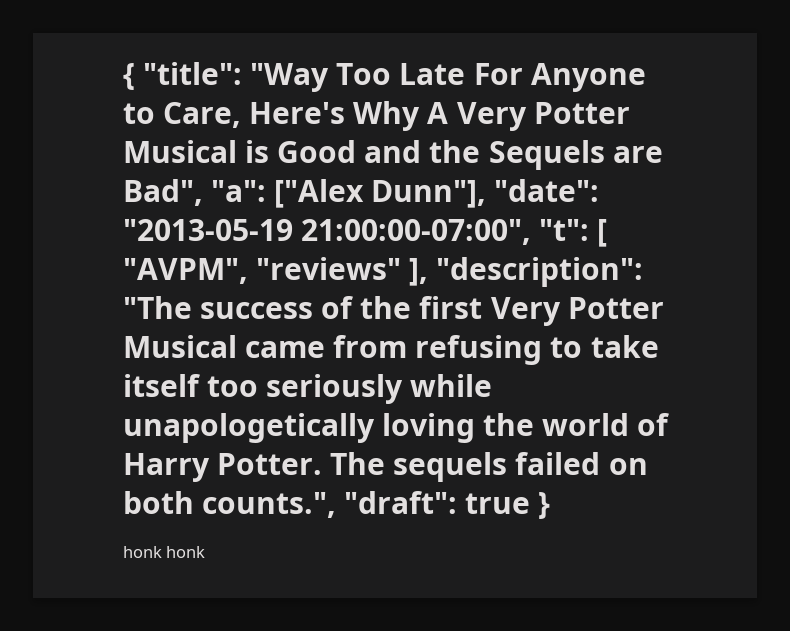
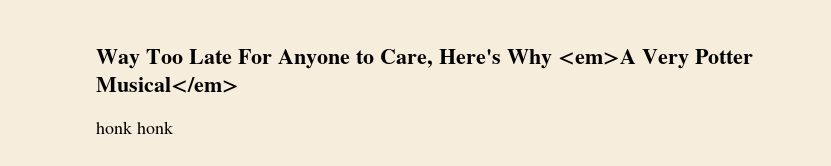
[123,62,330,92] { "title": "Way -> [96,49,140,69] Way
[427,102,630,131] [123,140,663,170] [123,179,600,208] [123,219,608,247] [123,257,644,287] [123,296,664,326] [123,335,659,365] [123,374,493,404] [123,413,670,443] [123,452,648,482] [123,491,551,519] A Very Potter Musical is Good and the Sequels are Bad", "a": ["Alex Dunn"], "date": "2013-05-19 21:00:00-07:00", "t": [ "AVPM", "reviews" ], "description": "The success of the first Very Potter Musical came from refusing to take itself too seriously while unapologetically loving the world of Harry Potter. The sequels failed on both counts.", "draft": true } -> [558,49,753,69] [96,77,239,93] <em>A Very Potter Musical</em>

